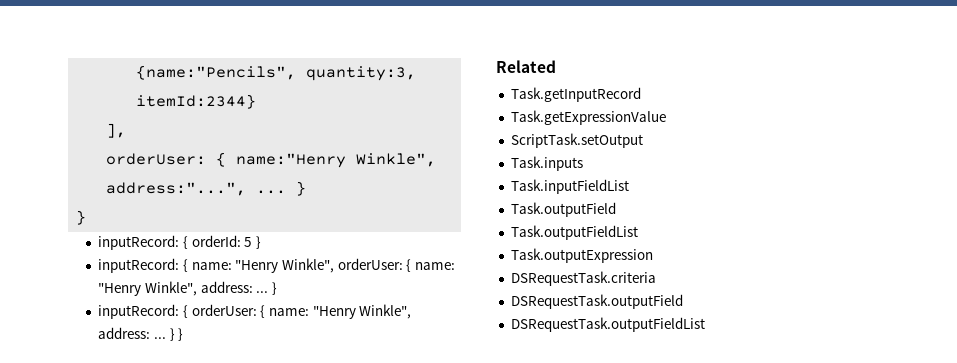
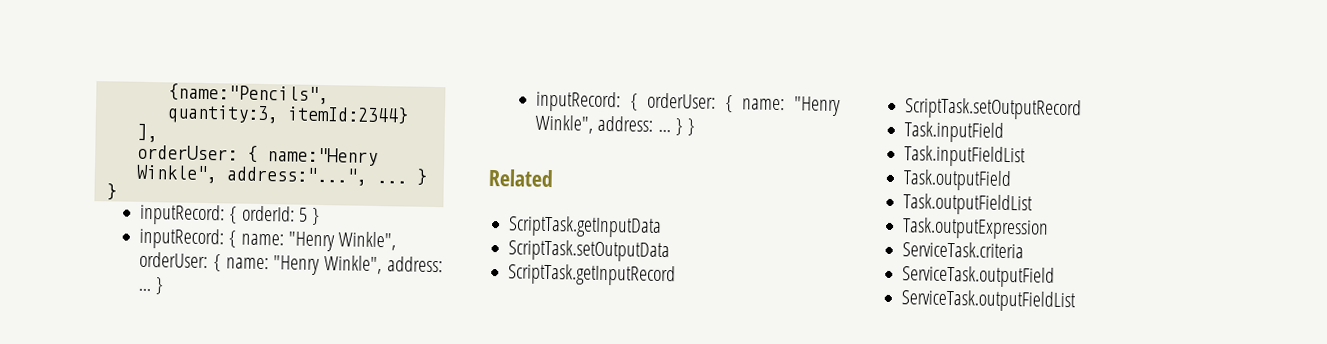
[510,87,641,102] [510,110,666,125] [510,133,643,148] [510,156,583,171] Task.getInputRecord // Task.getExpressionValue // ScriptTask.setOutput // Task.inputs -> [508,215,663,238] [508,239,671,263] [508,263,677,287] [904,97,1083,121] [904,121,1005,143] ScriptTask.getInputData // ScriptTask.setOutputData // ScriptTask.getInputRecord // ScriptTask.setOutputRecord // Task.inputField
[510,271,656,286] [510,294,683,309] [510,317,705,332] DSRequestTask.criteria // DSRequestTask.outputField // DSRequestTask.outputFieldList -> [902,241,1025,259] [902,265,1056,288] [901,289,1077,313] ServiceTask.criteria // ServiceTask.outputField // ServiceTask.outputFieldList

